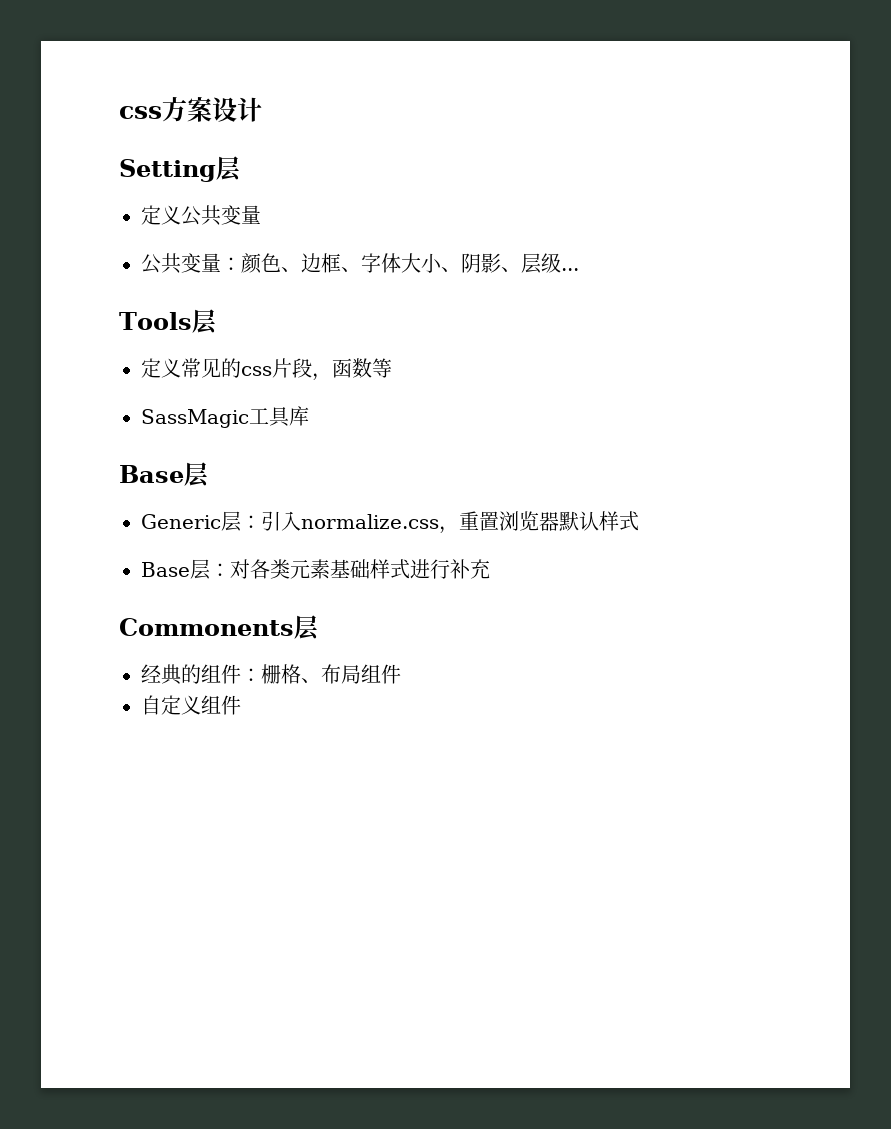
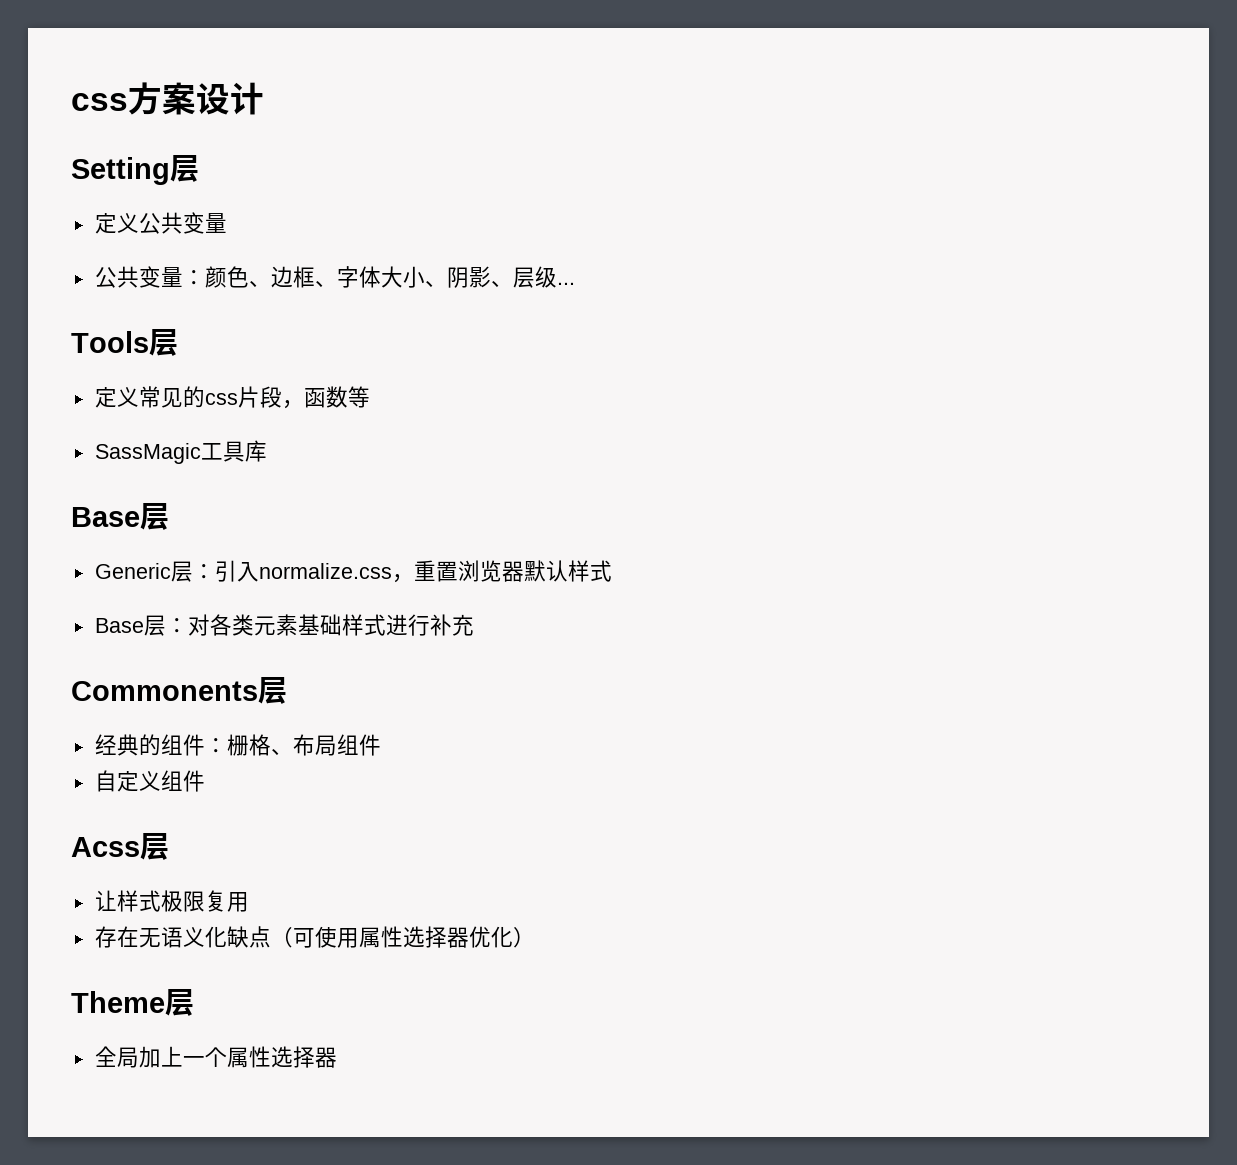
(241, 705) none -> [71,833,169,860] [94,890,249,912] [94,926,535,948] [71,989,194,1016] [94,1046,337,1068] // Acss层 // 让样式极限复用 // 存在无语义化缺点（可使用属性选择器优化） // Theme层 // 全局加上一个属性选择器

